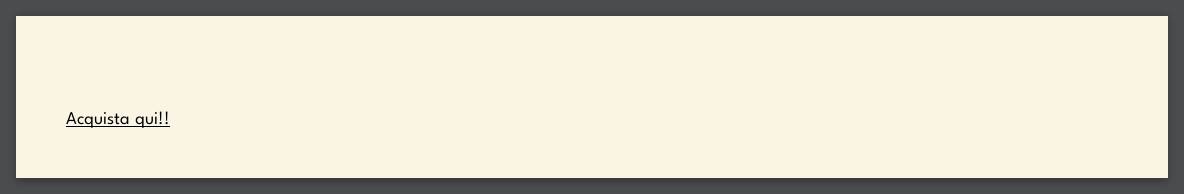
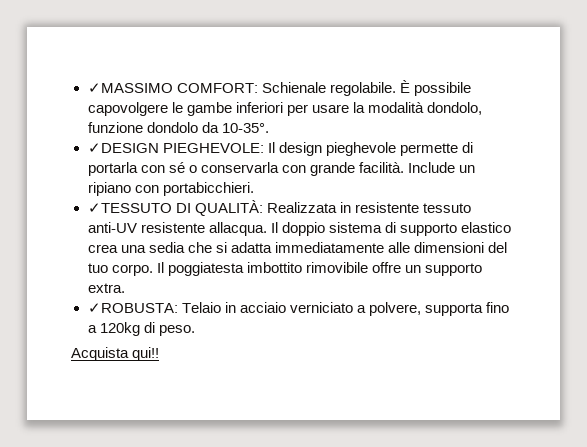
(66, 120) none -> [87,80,471,96] [87,102,482,116] [87,122,269,133] [87,142,473,156] [87,162,475,176] [87,182,254,196] [87,200,471,216] [87,222,511,236] [87,242,507,253] [87,262,482,276] [87,283,125,293] [87,302,509,316] [87,322,195,336] ✓MASSIMO COMFORT: Schienale regolabile. È possibile capovolgere le gambe inferiori per usare la modalità dondolo, funzione dondolo da 10-35°. // ✓DESIGN PIEGHEVOLE: Il design pieghevole permette di portarla con sé o conservarla con grande facilità. Include un ripiano con portabicchieri. // ✓TESSUTO DI QUALITÀ: Realizzata in resistente tessuto anti-UV resistente allacqua. Il doppio sistema di supporto elastico crea una sedia che si adatta immediatamente alle dimensioni del tuo corpo. Il poggiatesta imbottito rimovibile offre un supporto extra. // ✓ROBUSTA: Telaio in acciaio verniciato a polvere, supporta fino a 120kg di peso. //

